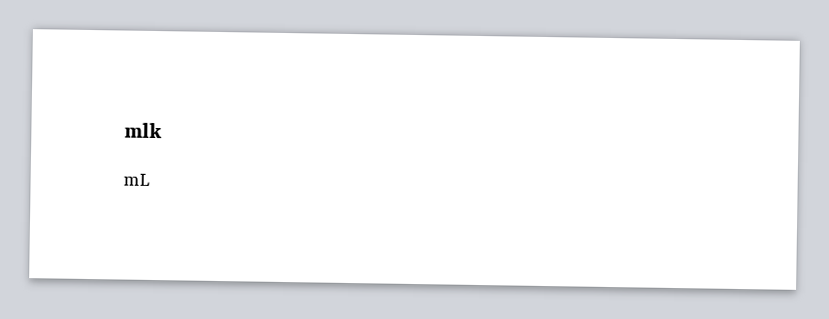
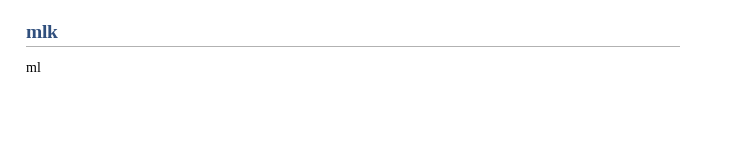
[123,173,150,186] mL -> [26,62,41,72] ml

